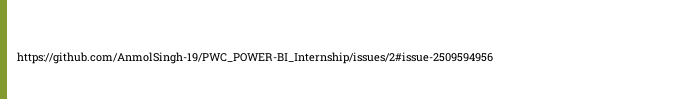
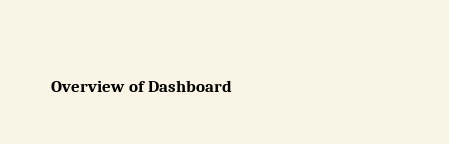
[17,52,493,64] https://github.com/AnmolSingh-19/PWC_POWER-BI_Internship/issues/2#issue-2509594956 -> [51,80,233,92] Overview of Dashboard

